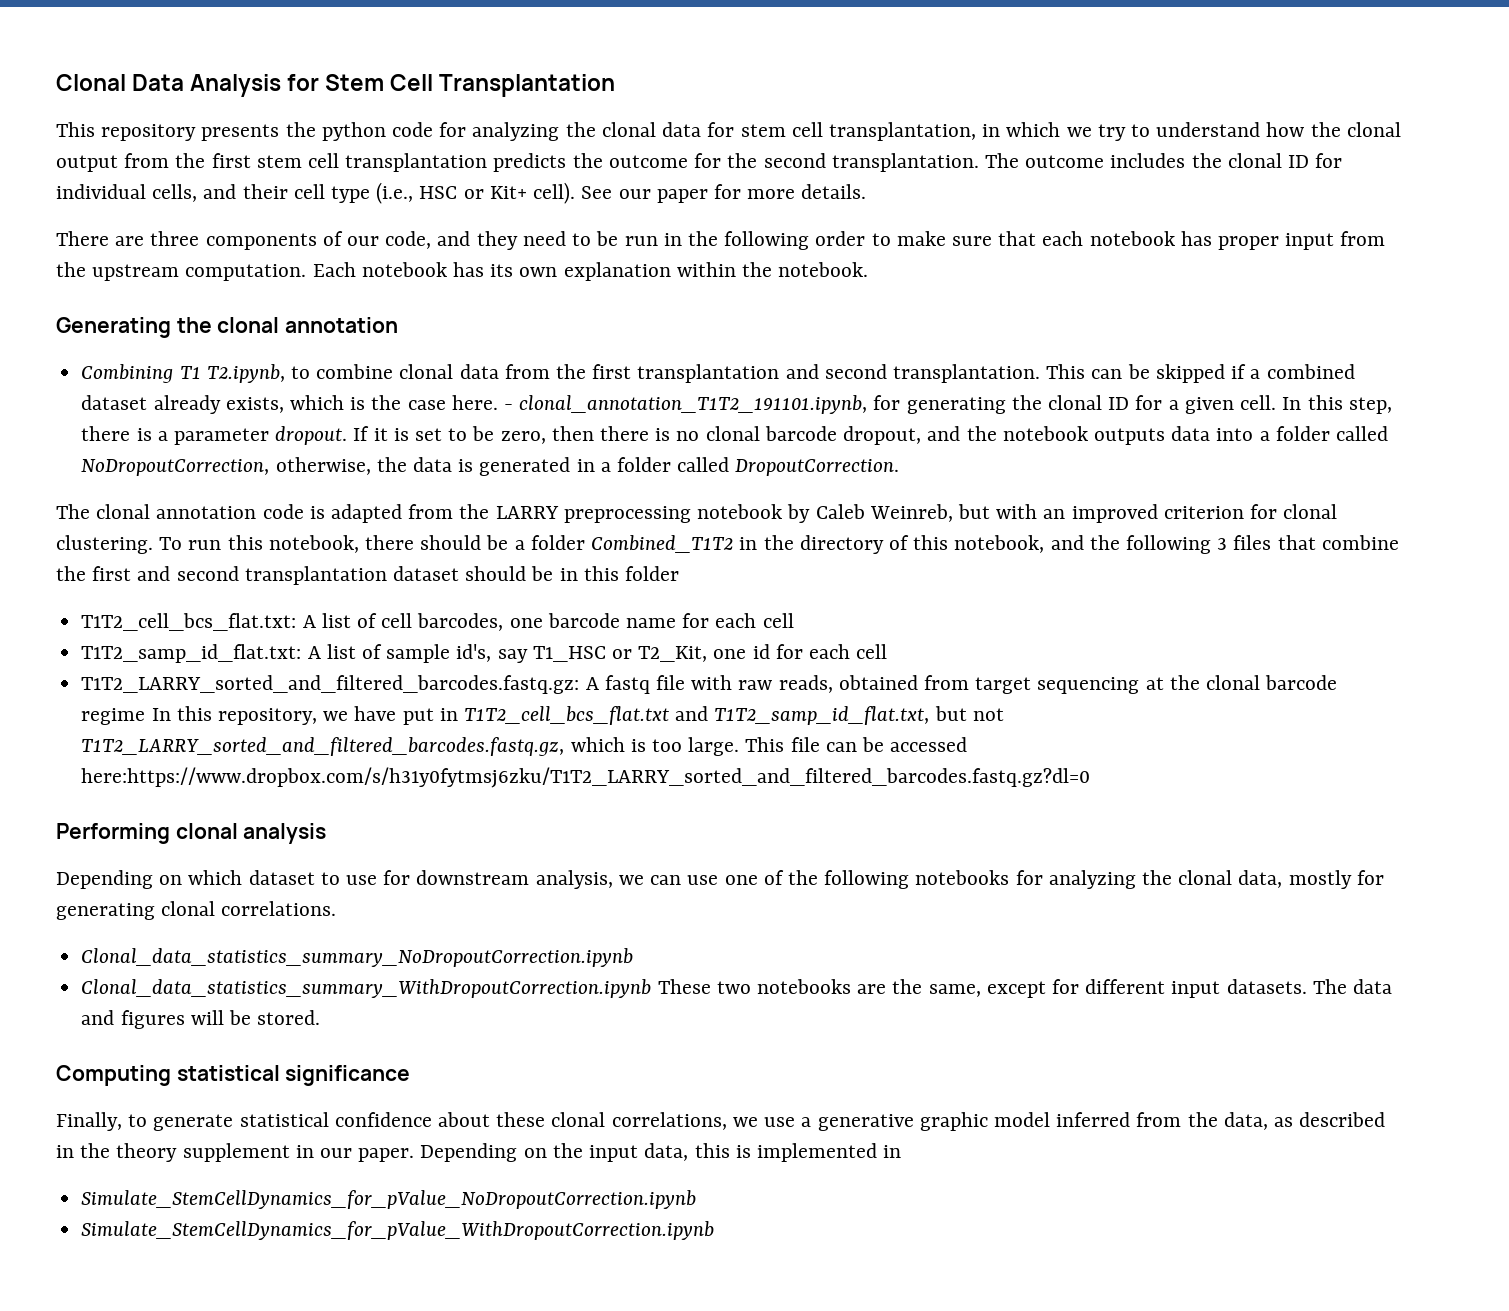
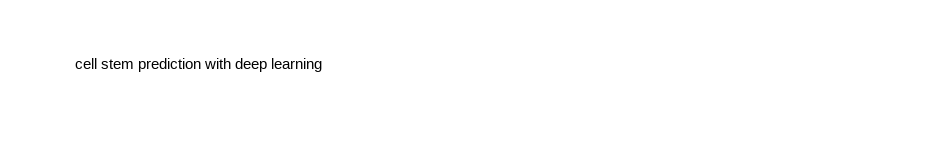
[56,74,616,97] [56,122,1401,141] [56,153,1343,172] [56,182,867,204] [56,231,1386,250] [56,262,869,281] [56,317,399,338] [81,364,1355,383] [81,395,1392,414] [81,426,1388,445] [81,457,900,476] [56,504,1338,523] [56,535,1399,554] [56,566,680,585] [81,613,794,631] [81,644,888,663] [81,675,1338,694] [81,706,1004,725] [81,737,968,756] [81,767,1091,788] [56,823,327,844] [56,870,1384,889] [56,901,337,920] [81,948,634,967] [81,979,1393,998] [81,1010,321,1029] [56,1065,411,1086] [56,1112,1386,1131] [56,1143,902,1162] [81,1190,697,1209] [81,1221,715,1240] Clonal Data Analysis for Stem Cell Transplantation // This repository presents the python code for analyzing the clonal data for stem cell transplantation, in which we try to understand how the clonal output from the first stem cell transplantation predicts the outcome for the second transplantation. The outcome includes the clonal ID for individual cells, and their cell type (i.e., HSC or Kit+ cell). See our paper for more details. // There are three components of our code, and they need to be run in the following order to make sure that each notebook has proper input from the upstream computation. Each notebook has its own explanation within the notebook. // Generating the clonal annotation // Combining T1 T2.ipynb, to combine clonal data from the first transplantation and second transplantation. This can be skipped if a combined dataset already exists, which is the case here. - clonal_annotation_T1T2_191101.ipynb, for generating the clonal ID for a given cell. In this step, there is a parameter dropout. If it is set to be zero, then there is no clonal barcode dropout, and the notebook outputs data into a folder called NoDropoutCorrection, otherwise, the data is generated in a folder called DropoutCorrection. // The clonal annotation code is adapted from the LARRY preprocessing notebook by Caleb Weinreb, but with an improved criterion for clonal clustering. To run this notebook, there should be a folder Combined_T1T2 in the directory of this notebook, and the following 3 files that combine the first and second transplantation dataset should be in this folder // T1T2_cell_bcs_flat.txt: A list of cell barcodes, one barcode name for each cell // T1T2_samp_id_flat.txt: A list of sample id's, say T1_HSC or T2_Kit, one id for each cell // T1T2_LARRY_sorted_and_filtered_barcodes.fastq.gz: A fastq file with raw reads, obtained from target sequencing at the clonal barcode regime In this repository, we have put in T1T2_cell_bcs_flat.txt and T1T2_samp_id_flat.txt, but not T1T2_LARRY_sorted_and_filtered_barcodes.fastq.gz, which is too large. This file can be accessed here:https://www.dropbox.com/s/h31y0fytmsj6zku/T1T2_LARRY_sorted_and_filtered_barcodes.fastq.gz?dl=0 // Performing clonal analysis // Depending on which dataset to use for downstream analysis, we can use one of the following notebooks for analyzing the clonal data, mostly for generating clonal correlations. // Clonal_data_statistics_summary_NoDropoutCorrection.ipynb // Clonal_data_statistics_summary_WithDropoutCorrection.ipynb These two notebooks are the same, except for different input datasets. The data and figures will be stored. // Computing statistical significance // Finally, to generate statistical confidence about these clonal correlations, we use a generative graphic model inferred from the data, as described in the theory supplement in our paper. Depending on the input data, this is implemented in // Simulate_StemCellDynamics_for_pValue_NoDropoutCorrection.ipynb // Simulate_StemCellDynamics_for_pValue_WithDropoutCorrection.ipynb -> [75,58,323,72] cell stem prediction with deep learning

